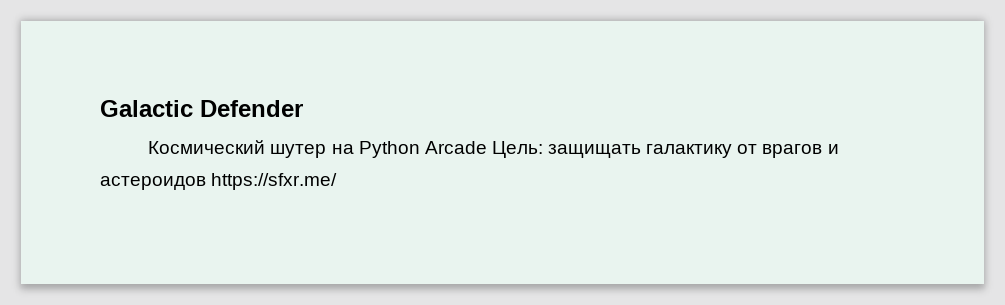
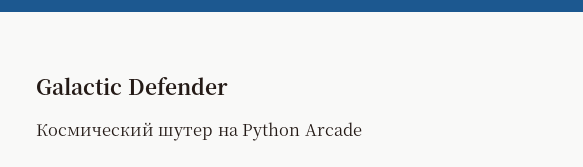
[491,141,839,158] [100,173,338,190] Цель: защищать галактику от врагов и астероидов https://sfxr.me/ -> (362, 129) none

